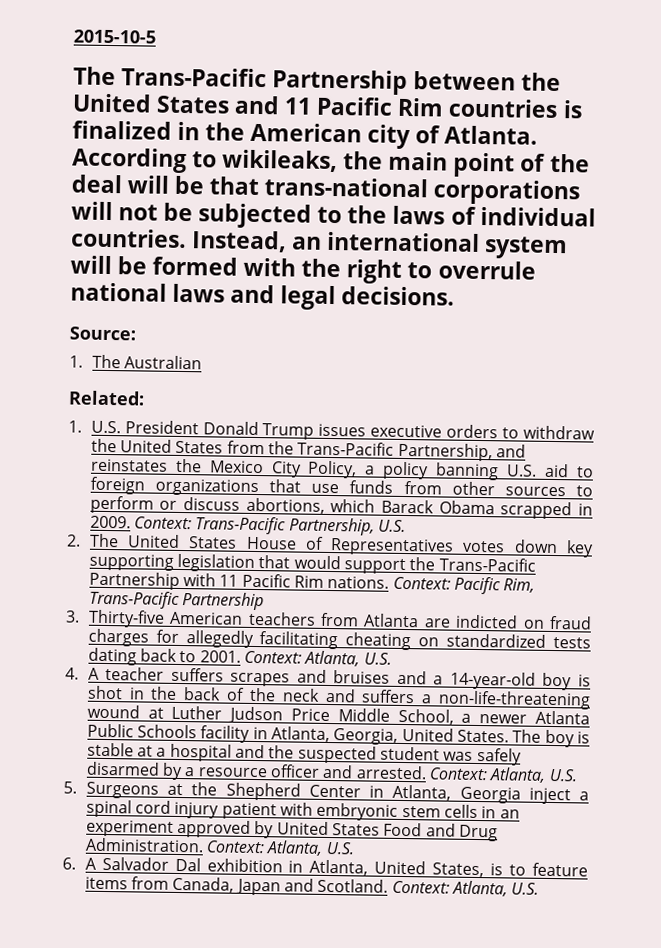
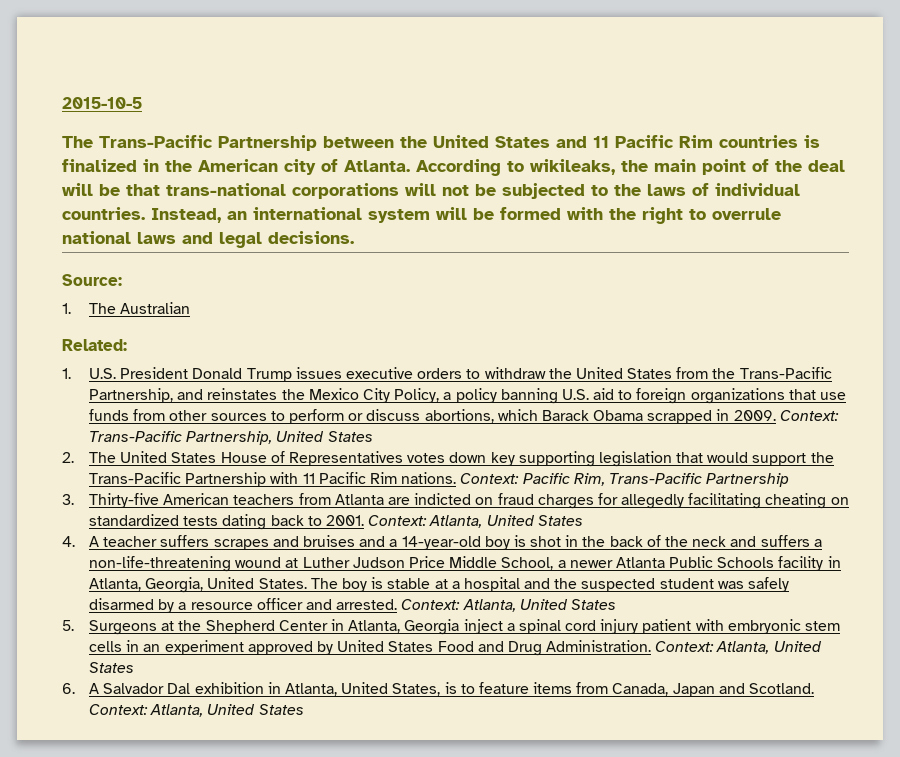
[378,519,407,533] U.S. -> [276,431,373,442] United States
[363,652,392,665] U.S. -> [486,515,583,526] United States
[548,768,578,782] U.S. -> [519,599,616,610] United States
[325,841,355,855] U.S. -> [773,641,822,652] [89,662,135,673] United States
[511,882,540,895] U.S. -> [207,704,304,715] United States

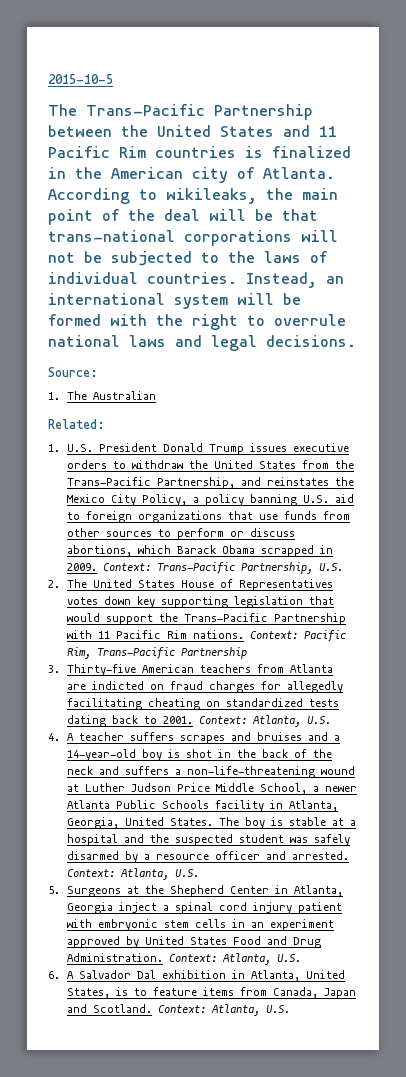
[276,431,373,442] United States -> [319,563,344,571] U.S.
[486,515,583,526] United States -> [307,716,332,724] U.S.
[519,599,616,610] United States -> [175,869,200,877] U.S.
[773,641,822,652] [89,662,135,673] United States -> [277,954,302,962] U.S.
[207,704,304,715] United States -> [266,1005,291,1013] U.S.

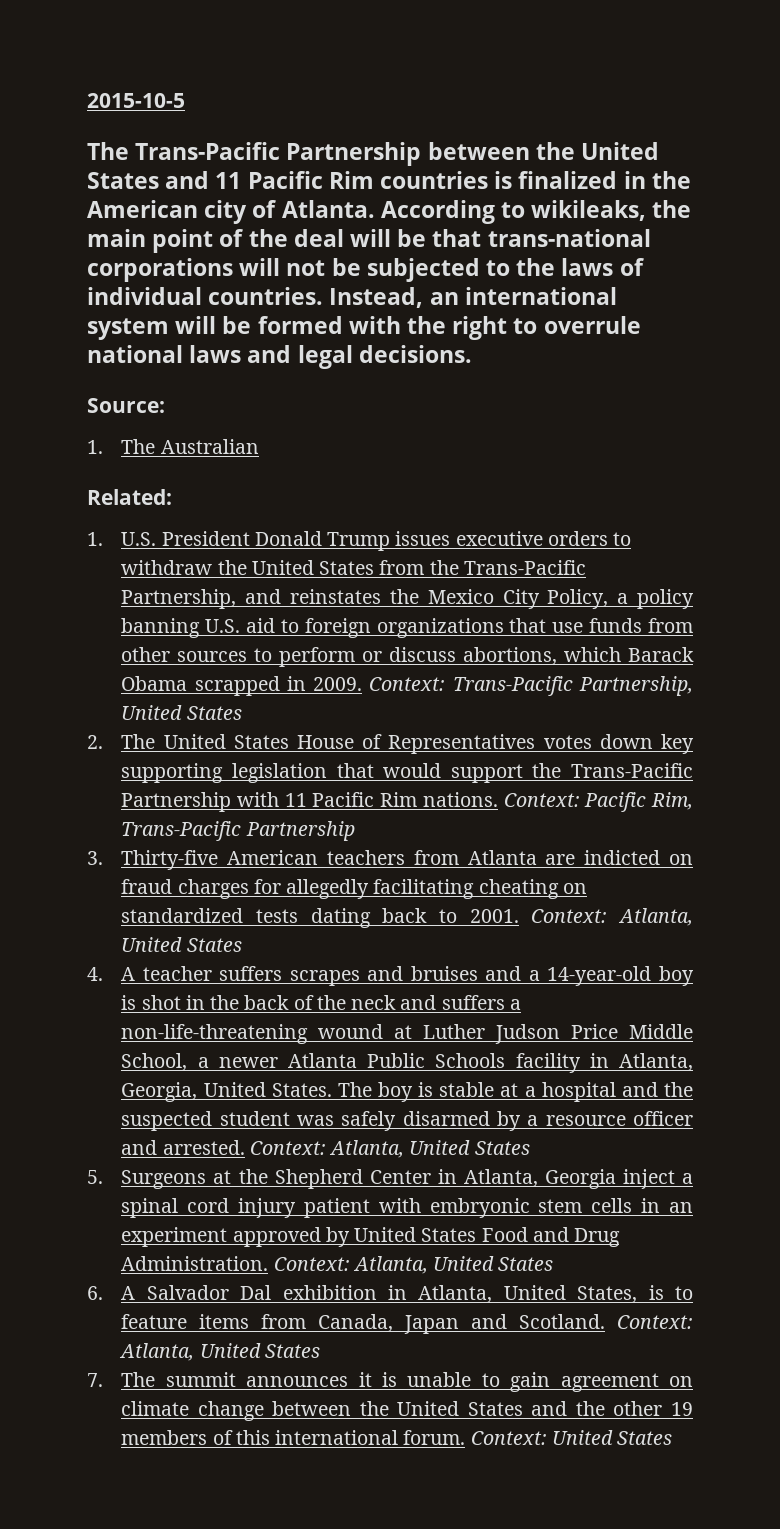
[319,563,344,571] U.S. -> [121,705,242,720] United States
[307,716,332,724] U.S. -> [121,937,242,952] United States
[175,869,200,877] U.S. -> [409,1140,530,1155] United States
[277,954,302,962] U.S. -> [433,1256,554,1271] United States
[266,1005,291,1013] U.S. -> [199,1343,320,1358] [87,1372,693,1392] [121,1401,693,1421] [121,1430,673,1445] United States // 7. The summit announces it is unable to gain agreement on climate change between the United States and the other 19 members of this international forum. Context: United States

